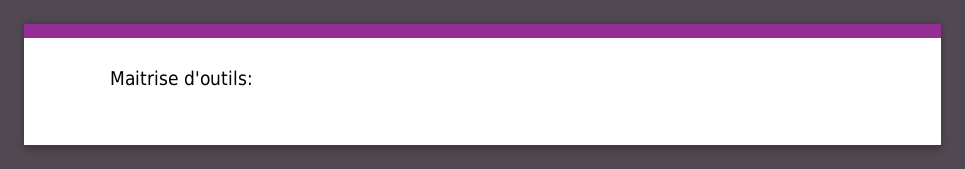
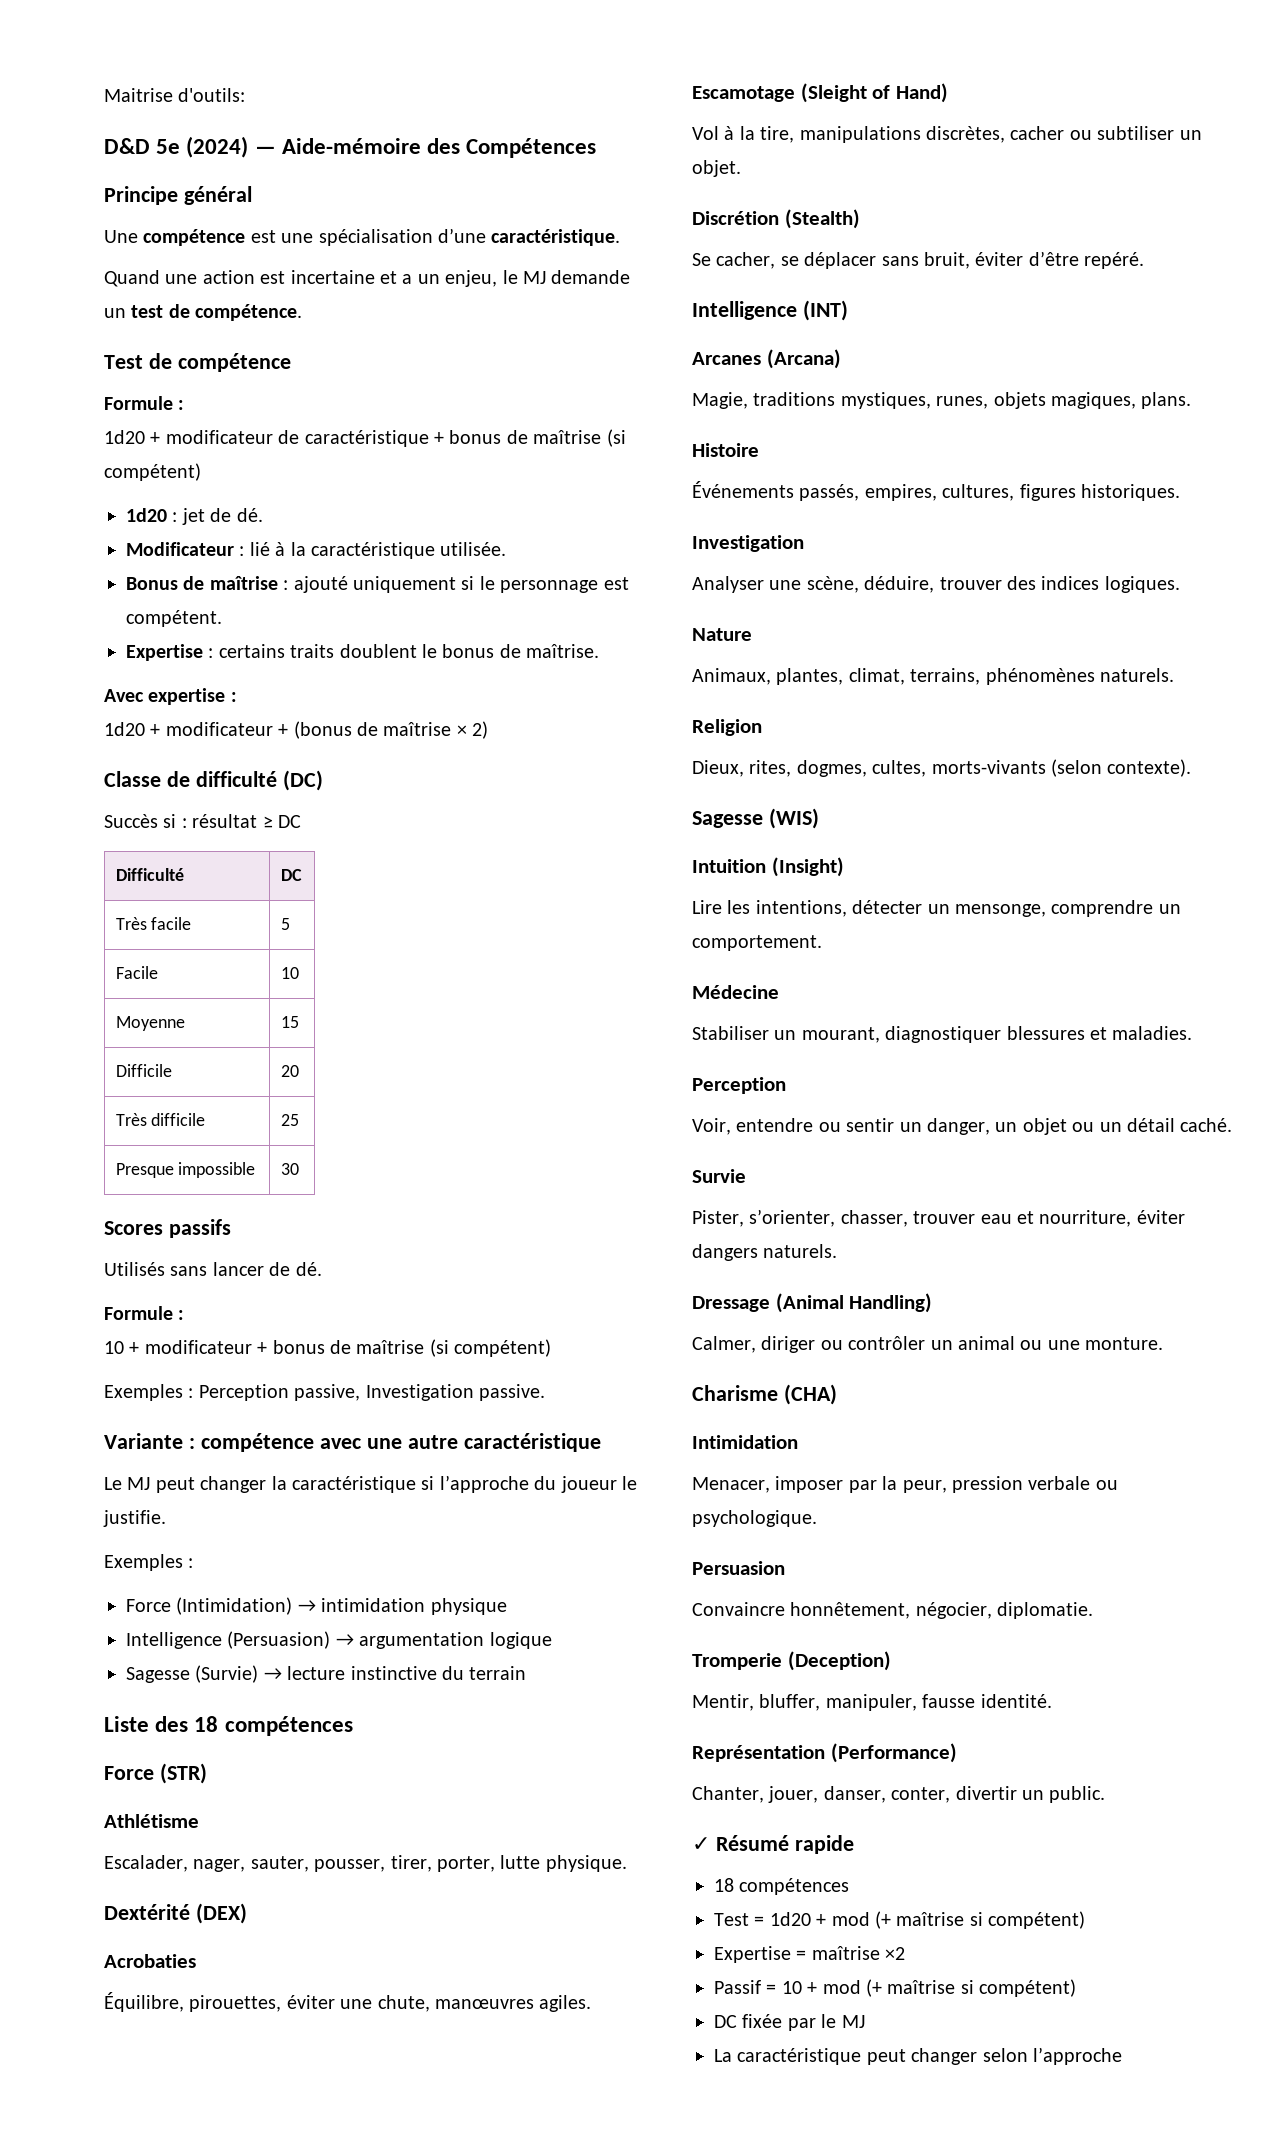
(254, 78) none -> [104,136,597,158] [104,186,252,205] [104,228,621,246] [104,270,631,287] [104,304,303,321] [104,353,291,372] [104,396,185,410] [104,429,626,447] [104,463,201,481] [126,508,263,525] [126,542,507,559] [126,576,629,593] [126,610,222,627] [126,644,600,661] [104,688,237,705] [104,721,489,739] [104,770,323,791] [104,814,301,828] [115,868,184,881] [280,869,302,881] [115,917,192,930] [280,918,290,930] [115,966,158,979] [280,967,299,979] [115,1016,185,1031] [280,1016,299,1028] [115,1064,172,1077] [280,1065,299,1077] [115,1113,206,1126] [280,1114,299,1126] [115,1162,256,1178] [280,1163,299,1175] [104,1219,231,1238] [104,1262,322,1276] [104,1306,185,1320] [104,1339,552,1357] [104,1384,545,1401] [104,1433,601,1452] [104,1475,637,1493] [103,1510,166,1527] [104,1554,194,1571] [126,1597,507,1615] [126,1631,552,1649] [126,1665,527,1683] [104,1716,353,1736] [104,1763,207,1784] [104,1814,199,1828] [104,1855,627,1872] [104,1903,247,1924] [104,1954,196,1968] [104,1992,592,2012] [692,83,949,103] [692,126,1202,143] [692,160,741,177] [692,209,860,229] [692,251,1145,269] [692,300,848,321] [692,349,841,369] [692,392,1192,409] [692,443,759,457] [692,481,1180,501] [692,535,804,552] [692,576,1180,593] [692,628,752,641] [692,668,1174,685] [692,719,762,736] [692,759,1192,777] [692,808,819,829] [692,857,844,877] [692,900,1181,917] [692,935,822,951] [692,985,779,999] [692,1026,1193,1043] [692,1077,786,1094] [692,1118,1233,1135] [692,1169,746,1183] [692,1209,1185,1227] [692,1244,838,1261] [692,1293,933,1313] [692,1336,1164,1353] [692,1384,837,1405] [692,1435,798,1449] [692,1476,1118,1493] [692,1510,817,1527] [692,1561,785,1575] [692,1602,1094,1619] [692,1651,891,1671] [692,1694,1052,1711] [692,1743,957,1763] [692,1786,1106,1803] [692,1835,854,1854] [714,1878,850,1895] [714,1911,1086,1929] [714,1946,906,1963] [714,1979,1077,1997] [714,2014,865,2031] [714,2047,1122,2065] // D&D 5e (2024) — Aide-mémoire des Compétences // Principe général // Une compétence est une spécialisation d’une caractéristique. // Quand une action est incertaine et a un enjeu, le MJ demande un test de compétence. // Test de compétence // Formule : // 1d20 + modificateur de caractéristique + bonus de maîtrise (si compétent) // 1d20 : jet de dé. // Modificateur : lié à la caractéristique utilisée. // Bonus de maîtrise : ajouté uniquement si le personnage est compétent. // Expertise : certains traits doublent le bonus de maîtrise. // Avec expertise : // 1d20 + modificateur + (bonus de maîtrise × 2) // Classe de difficulté (DC) // Succès si : résultat ≥ DC // Difficulté | DC // Très facile | 5 // Facile | 10 // Moyenne | 15 // Difficile | 20 // Très difficile | 25 // Presque impossible | 30 // Scores passifs // Utilisés sans lancer de dé. // Formule : // 10 + modificateur + bonus de maîtrise (si compétent) // Exemples : Perception passive, Investigation passive. // Variante : compétence avec une autre caractéristique // Le MJ peut changer la caractéristique si l’approche du joueur le justifie. // Exemples : // Force (Intimidation) → intimidation physique // Intelligence (Persuasion) → argumentation logique // Sagesse (Survie) → lecture instinctive du terrain // Liste des 18 compétences // Force (STR) // Athlétisme // Escalader, nager, sauter, pousser, tirer, porter, lutte physique. // Dextérité (DEX) // Acrobaties // Équilibre, pirouettes, éviter une chute, manœuvres agiles. // Escamotage (Sleight of Hand) // Vol à la tire, manipulations discrètes, cacher ou subtiliser un objet. // Discrétion (Stealth) // Se cacher, se déplacer sans bruit, éviter d’être repéré. // Intelligence (INT) // Arcanes (Arcana) // Magie, traditions mystiques, runes, objets magiques, plans. // Histoire // Événements passés, empires, cultures, figures historiques. // Investigation // Analyser une scène, déduire, trouver des indices logiques. // Nature // Animaux, plantes, climat, terrains, phénomènes naturels. // Religion // Dieux, rites, dogmes, cultes, morts-vivants (selon contexte). // Sagesse (WIS) // Intuition (Insight) // Lire les intentions, détecter un mensonge, comprendre un comportement. // Médecine // Stabiliser un mourant, diagnostiquer blessures et maladies. // Perception // Voir, entendre ou sentir un danger, un objet ou un détail caché. // Survie // Pister, s’orienter, chasser, trouver eau et nourriture, éviter dangers naturels. // Dressage (Animal Handling) // Calmer, diriger ou contrôler un animal ou une monture. // Charisme (CHA) // Intimidation // Menacer, imposer par la peur, pression verbale ou psychologique. // Persuasion // Convaincre honnêtement, négocier, diplomatie. // Tromperie (Deception) // Mentir, bluffer, manipuler, fausse identité. // Représentation (Performance) // Chanter, jouer, danser, conter, divertir un public. // ✓ Résumé rapide // 18 compétences // Test = 1d20 + mod (+ maîtrise si compétent) // Expertise = maîtrise ×2 // Passif = 10 + mod (+ maîtrise si compétent) // DC fixée par le MJ // La caractéristique peut changer selon l’approche

